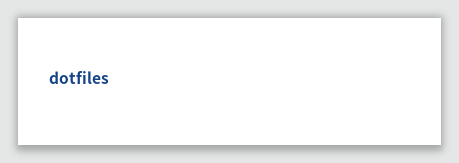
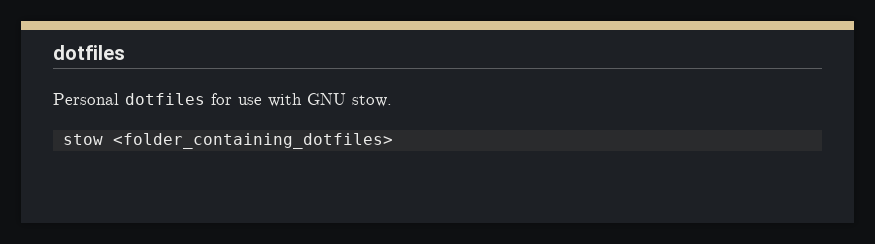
[49,71,109,84] dotfiles -> [53,45,125,60] [53,93,392,107] [62,133,393,149] dotfiles // Personal dotfiles for use with GNU stow. // stow <folder_containing_dotfiles>

